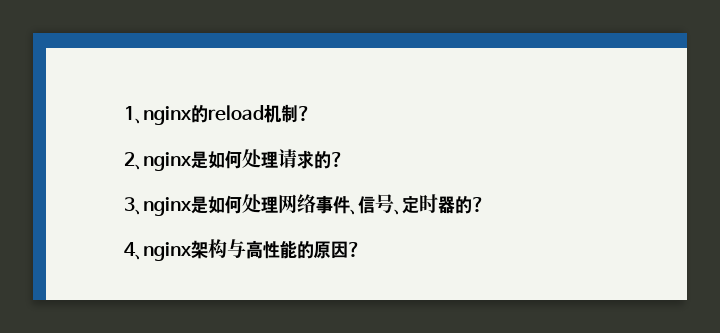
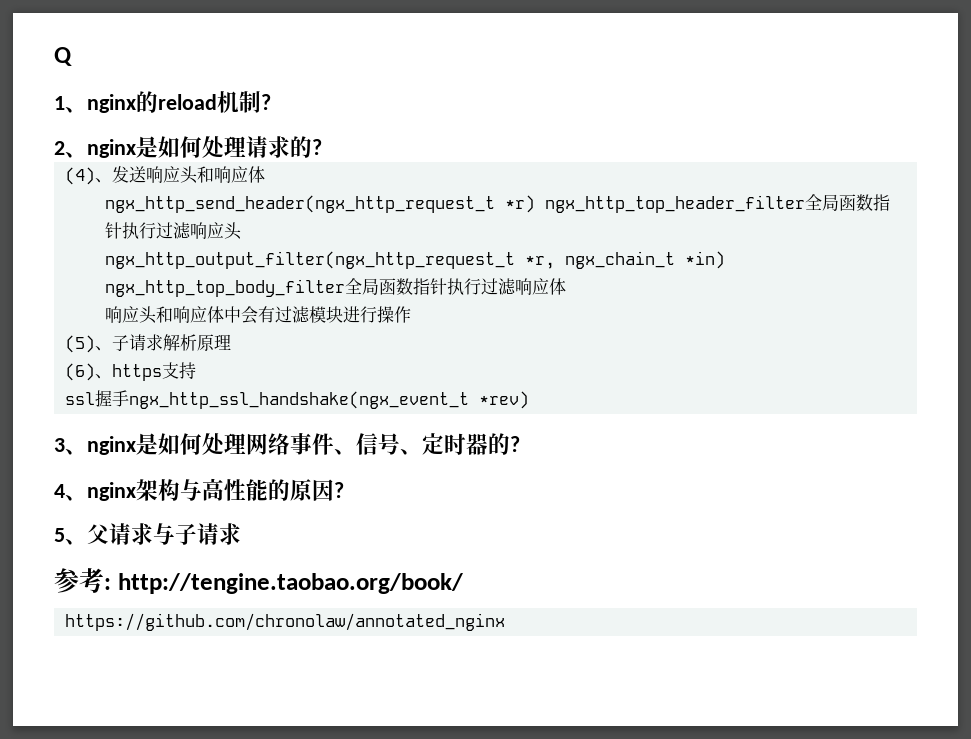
(124, 113) none -> [54,47,72,66] Q //
(344, 159) none -> [65,166,266,185] [105,194,891,213] [105,222,243,240] [105,251,726,269] [105,278,567,297] [105,306,412,324] [65,334,232,353] [65,362,197,381] [65,390,530,409] // (4)、发送响应头和响应体 // ngx_http_send_header(ngx_http_request_t *r) ngx_http_top_header_filter全局函数指针执行过滤响应头 // ngx_http_output_filter(ngx_http_request_t *r, ngx_chain_t *in) ngx_http_top_body_filter全局函数指针执行过滤响应体 // 响应头和响应体中会有过滤模块进行操作 // (5)、子请求解析原理 // (6)、https支持 // ssl握手ngx_http_ssl_handshake(ngx_event_t *rev)
(361, 249) none -> [54,523,241,545] [54,568,463,594] [65,613,506,631] // 5、父请求与子请求 // 参考: http://tengine.taobao.org/book/ // https://github.com/chronolaw/annotated_nginx

